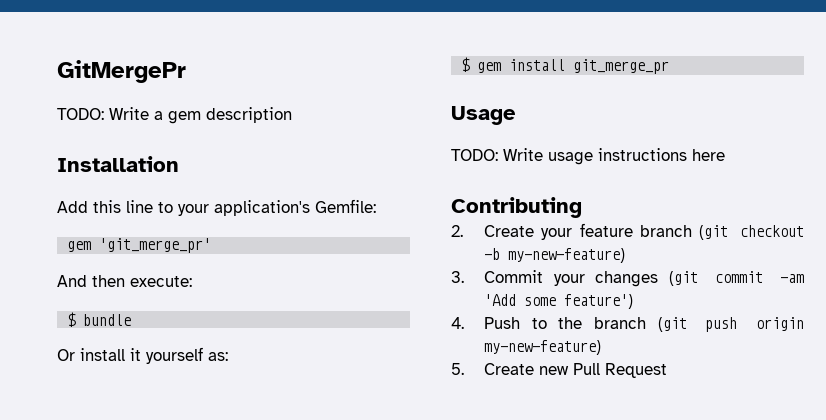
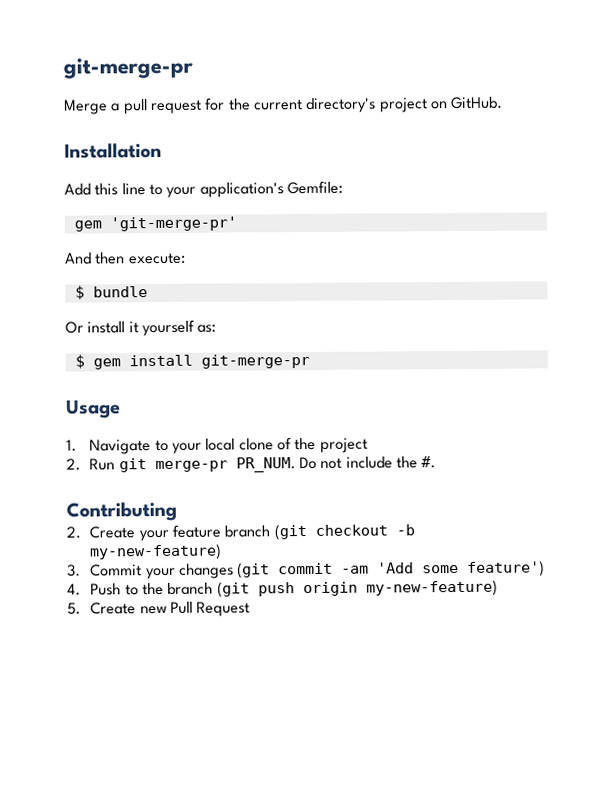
[57,60,186,83] [57,107,292,124] GitMergePr // TODO: Write a gem description -> [63,57,193,79] [64,96,504,115] git-merge-pr // Merge a pull request for the current directory's project on GitHub.
[99,238,212,253] 'git_merge_pr' -> [109,216,237,232] 'git-merge-pr'
[573,59,670,74] git_merge_pr -> [200,353,310,369] git-merge-pr
[451,148,725,165] TODO: Write usage instructions here -> [66,437,368,455] [66,456,437,473] 1. Navigate to your local clone of the project // 2. Run git merge-pr PR_NUM. Do not include the #.

